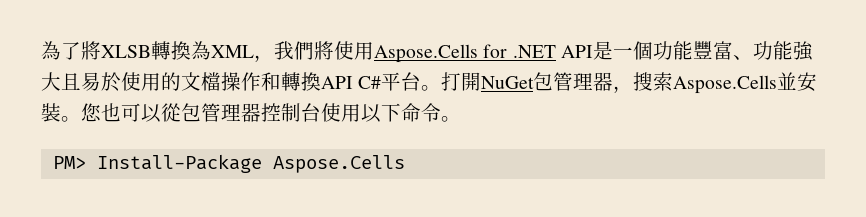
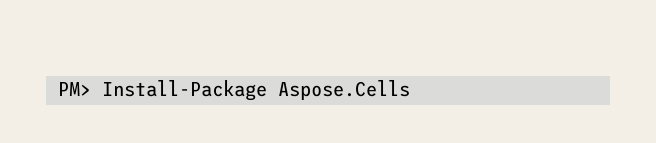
[41,41,813,63] [41,72,818,94] [41,103,461,123] 為了將XLSB轉換為XML，我們將使用Aspose.Cells for .NET API是一個功能豐富、功能強大且易於使用的文檔操作和轉換API C#平台。打開NuGet包管理器，搜索Aspose.Cells並安裝。您也可以從包管理器控制台使用以下命令。 // -> (58, 89) none

